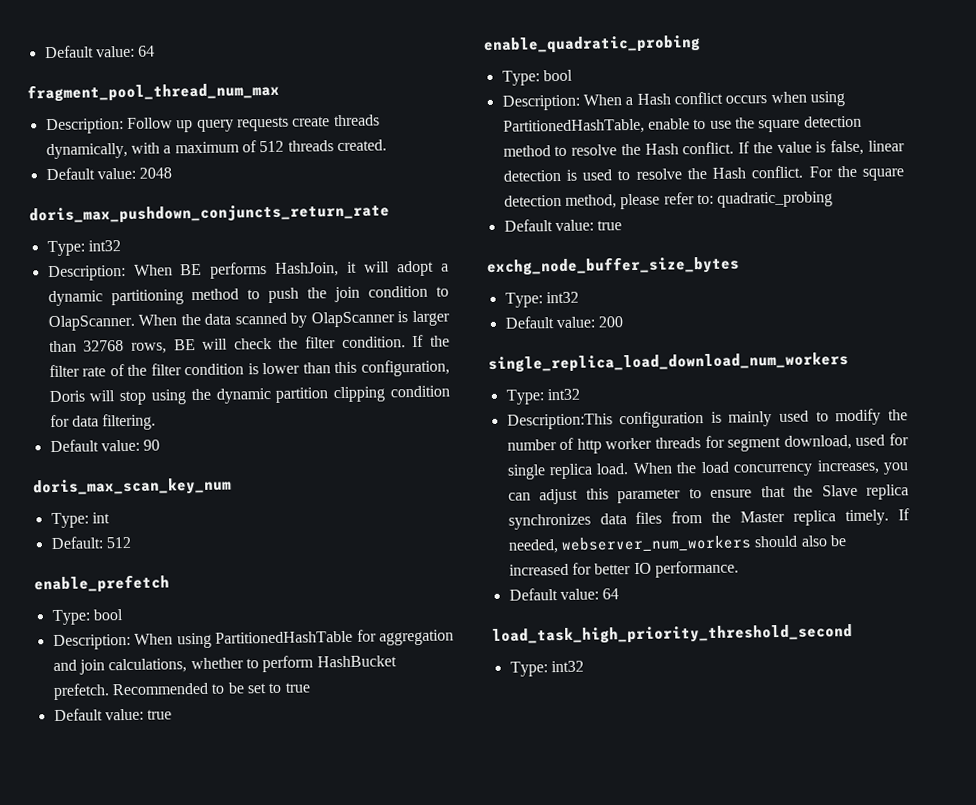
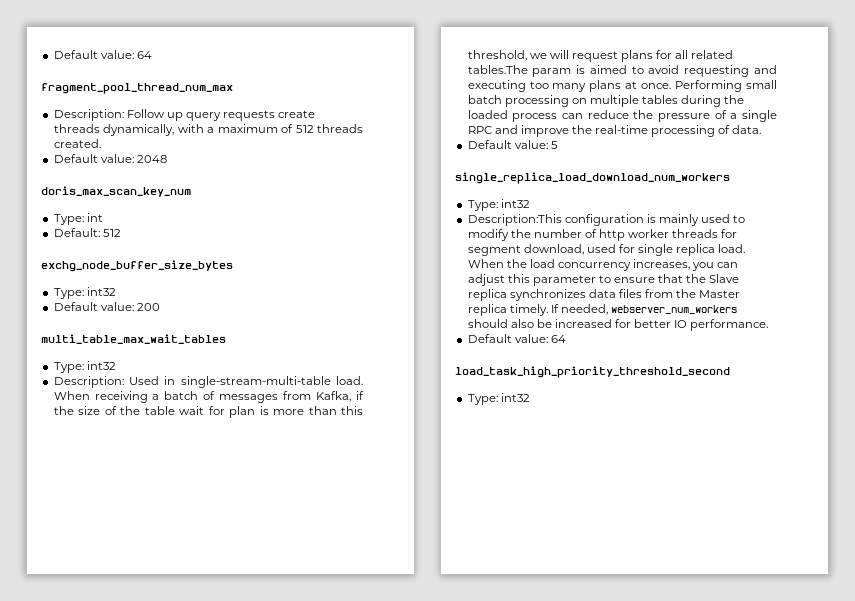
[29,203,390,225] [46,240,121,257] [47,260,450,282] [47,285,450,307] [47,310,451,332] [48,334,450,354] [48,359,451,378] [48,385,451,406] [49,413,157,431] [49,439,161,453] // doris_max_pushdown_conjuncts_return_rate // Type: int32 // Description: When BE performs HashJoin, it will adopt a dynamic partitioning method to push the join condition to OlapScanner. When the data scanned by OlapScanner is larger than 32768 rows, BE will check the filter condition. If the filter rate of the filter condition is lower than this configuration, Doris will stop using the dynamic partition clipping condition for data filtering. // Default value: 90 -> (167, 159) none
[34,574,170,594] [51,609,123,626] [52,629,454,651] [52,655,397,675] [52,682,310,701] [53,708,173,722] [483,35,701,55] [501,69,573,86] [501,91,845,111] [502,115,862,135] [502,139,905,157] [502,165,904,182] [503,191,834,210] [503,219,623,232] // enable_prefetch // Type: bool // Description: When using PartitionedHashTable for aggregation and join calculations, whether to perform HashBucket prefetch. Recommended to be set to true // Default value: true // enable_quadratic_probing // Type: bool // Description: When a Hash conflict occurs when using PartitionedHashTable, enable to use the square detection method to resolve the Hash conflict. If the value is false, linear detection is used to resolve the Hash conflict. For the square detection method, please refer to: quadratic_probing // Default value: true -> (121, 233) none
(624, 322) none -> [41,334,226,344] [53,361,116,373] [53,376,363,388] [53,391,364,403] [53,406,364,418] [467,50,734,62] [467,65,777,77] [467,80,777,92] [467,95,745,107] [467,110,777,122] [467,125,762,137] [467,140,558,149] // multi_table_max_wait_tables // Type: int32 // Description: Used in single-stream-multi-table load. When receiving a batch of messages from Kafka, if the size of the table wait for plan is more than this threshold, we will request plans for all related tables.The param is aimed to avoid requesting and executing too many plans at once. Performing small batch processing on multiple tables during the loaded process can reduce the pressure of a single RPC and improve the real-time processing of data. // Default value: 5

